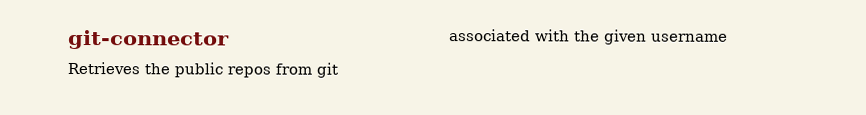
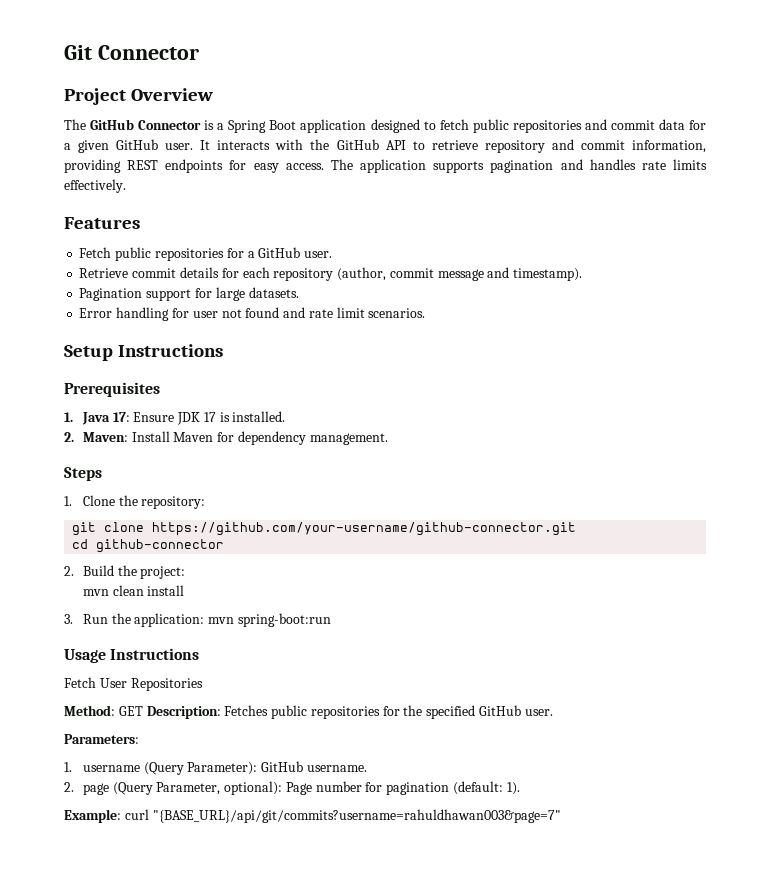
[68,29,230,50] [67,61,338,78] [449,29,728,45] git-connector // Retrieves the public repos from git associated with the given username -> [64,45,199,60] [64,88,214,105] [64,119,706,133] [64,139,706,153] [64,159,707,173] [64,179,126,193] [64,217,140,229] [79,247,333,261] [79,267,583,281] [79,287,299,301] [79,307,426,321] [64,344,224,361] [64,382,160,397] [64,411,286,425] [64,431,388,445] [64,467,102,481] [64,495,206,509] [72,522,577,536] [72,539,225,553] [64,565,186,579] [82,585,185,596] [64,613,331,627] [64,648,200,663] [64,677,203,691] [64,705,553,719] [64,734,139,744] [64,761,367,775] [64,781,520,795] [64,809,561,823] Git Connector // Project Overview // The GitHub Connector is a Spring Boot application designed to fetch public repositories and commit data for a given GitHub user. It interacts with the GitHub API to retrieve repository and commit information, providing REST endpoints for easy access. The application supports pagination and handles rate limits effectively. // Features // Fetch public repositories for a GitHub user. // Retrieve commit details for each repository (author, commit message and timestamp). // Pagination support for large datasets. // Error handling for user not found and rate limit scenarios. // Setup Instructions // Prerequisites // 1. Java 17: Ensure JDK 17 is installed. // 2. Maven: Install Maven for dependency management. // Steps // 1. Clone the repository: // git clone https://github.com/your-username/github-connector.git // cd github-connector // 2. Build the project: // mvn clean install // 3. Run the application: mvn spring-boot:run // Usage Instructions // Fetch User Repositories // Method: GET Description: Fetches public repositories for the specified GitHub user. // Parameters: // 1. username (Query Parameter): GitHub username. // 2. page (Query Parameter, optional): Page number for pagination (default: 1). // Example: curl "{BASE_URL}/api/git/commits?username=rahuldhawan003&page=7"

